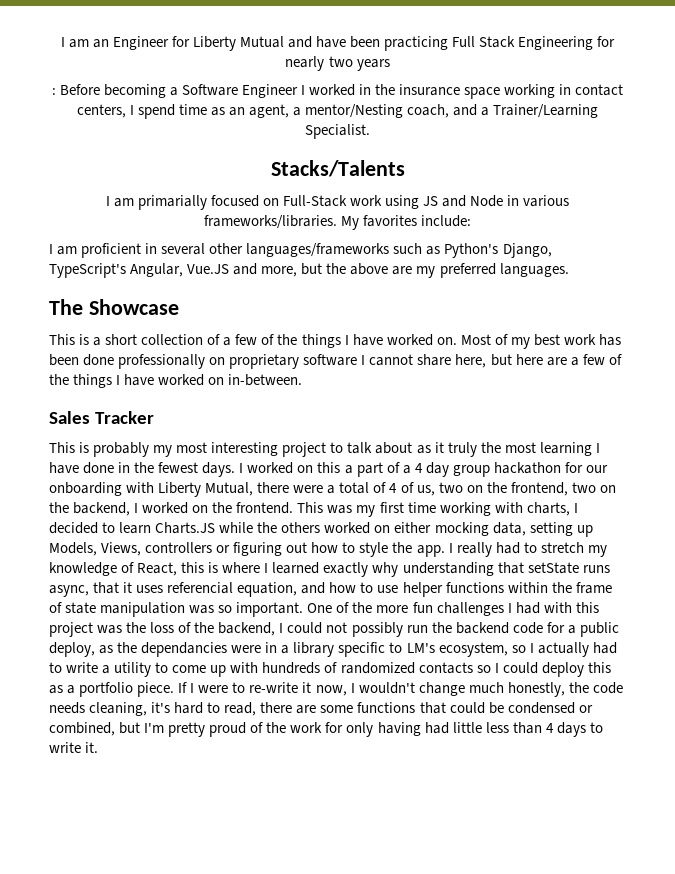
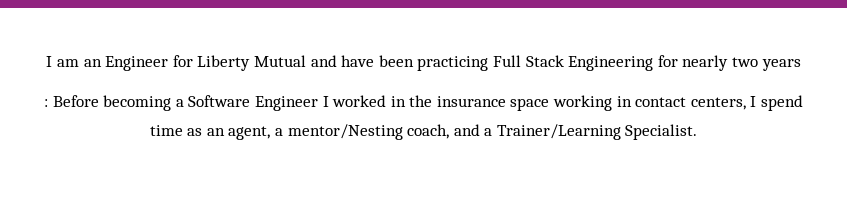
[270,160,405,177] [105,195,570,210] [203,215,472,230] [49,243,552,258] [49,263,569,278] [49,299,179,315] [49,334,622,349] [49,354,622,369] [49,374,303,388] [49,411,155,424] [49,442,600,457] [49,462,608,477] [49,482,616,497] [49,502,578,517] [49,522,593,537] [49,542,607,557] [49,562,610,577] [49,582,612,597] [49,602,599,617] [49,622,619,637] [49,642,617,657] [49,662,611,677] [49,682,623,697] [49,702,593,716] [49,722,603,737] [49,742,99,753] // Stacks/Talents // I am primarially focused on Full-Stack work using JS and Node in various frameworks/libraries. My favorites include: // I am proficient in several other languages/frameworks such as Python's Django, TypeScript's Angular, Vue.JS and more, but the above are my preferred languages. // The Showcase // This is a short collection of a few of the things I have worked on. Most of my best work has been done professionally on proprietary software I cannot share here, but here are a few of the things I have worked on in-between. // Sales Tracker // This is probably my most interesting project to talk about as it truly the most learning I have done in the fewest days. I worked on this a part of a 4 day group hackathon for our onboarding with Liberty Mutual, there were a total of 4 of us, two on the frontend, two on the backend, I worked on the frontend. This was my first time working with charts, I decided to learn Charts.JS while the others worked on either mocking data, setting up Models, Views, controllers or figuring out how to style the app. I really had to stretch my knowledge of React, this is where I learned exactly why understanding that setState runs async, that it uses referencial equation, and how to use helper functions within the frame of state manipulation was so important. One of the more fun challenges I had with this project was the loss of the backend, I could not possibly run the backend code for a public deploy, as the dependancies were in a library specific to LM's ecosystem, so I actually had to write a utility to come up with hundreds of randomized contacts so I could deploy this as a portfolio piece. If I were to re-write it now, I wouldn't change much honestly, the code needs cleaning, it's hard to read, there are some functions that could be condensed or combined, but I'm pretty proud of the work for only having had little less than 4 days to write it. -> (698, 132) none

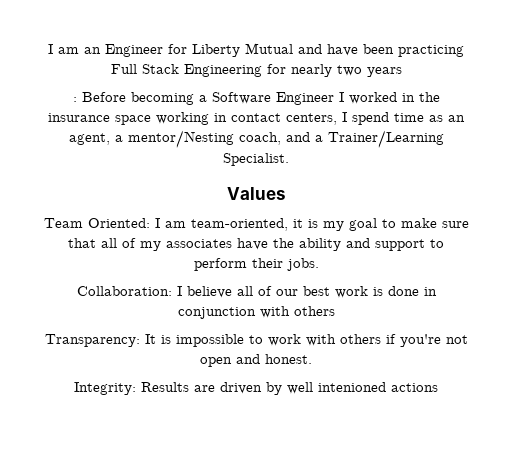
(698, 132) none -> [226,187,286,200] [43,218,469,231] [68,238,444,251] [193,258,319,271] [76,286,437,298] [177,306,335,319] [44,334,468,347] [200,354,312,367] [74,382,438,395] // Values // Team Oriented: I am team-oriented, it is my goal to make sure that all of my associates have the ability and support to perform their jobs. // Collaboration: I believe all of our best work is done in conjunction with others // Transparency: It is impossible to work with others if you're not open and honest. // Integrity: Results are driven by well intenioned actions

